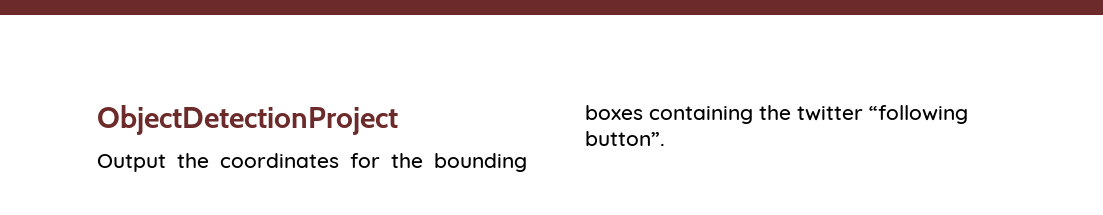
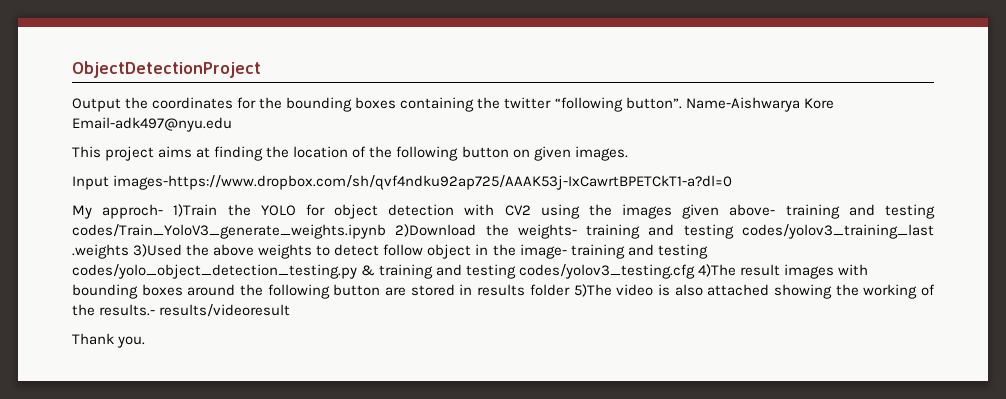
(665, 138) none -> [685,97,834,112] [72,117,232,132] [72,146,628,161] [72,175,733,190] [72,204,935,219] [72,224,935,239] [72,244,708,259] [72,264,869,279] [72,284,936,299] [72,304,291,317] [72,333,146,348] Name-Aishwarya Kore Email-adk497@nyu.edu // This project aims at finding the location of the following button on given images. // Input images-https://www.dropbox.com/sh/qvf4ndku92ap725/AAAK53j-IxCawrtBPETCkT1-a?dl=0 // My approch- 1)Train the YOLO for object detection with CV2 using the images given above- training and testing codes/Train_YoloV3_generate_weights.ipynb 2)Download the weights- training and testing codes/yolov3_training_last .weights 3)Used the above weights to detect follow object in the image- training and testing codes/yolo_object_detection_testing.py & training and testing codes/yolov3_testing.cfg 4)The result images with bounding boxes around the following button are stored in results folder 5)The video is also attached showing the working of the results.- results/videoresult // Thank you.

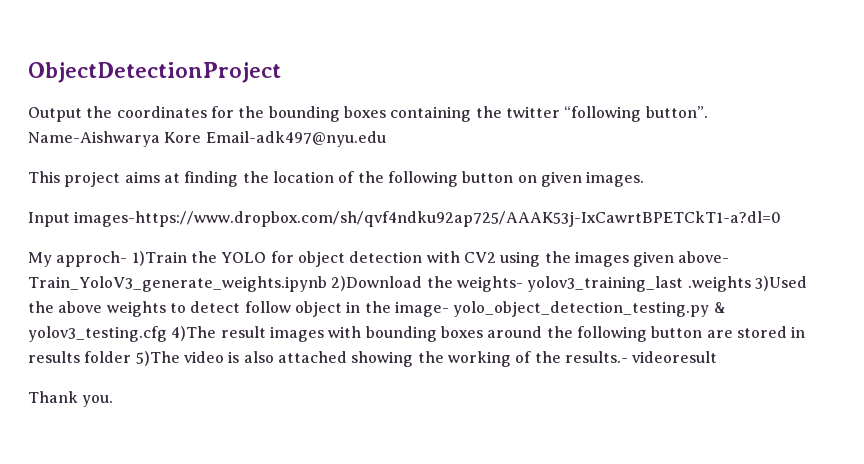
[785,204,935,219] [72,224,935,239] training and testing codes/Train_YoloV3_generate_weights.ipynb 2)Download the weights- training and testing codes/yolov3_training_last -> [28,276,684,292] Train_YoloV3_generate_weights.ipynb 2)Download the weights- yolov3_training_last
[570,244,708,259] [72,264,696,279] training and testing codes/yolo_object_detection_testing.py & training and testing codes/yolov3_testing.cfg -> [453,301,726,317] [28,326,167,342] yolo_object_detection_testing.py & yolov3_testing.cfg
[159,304,291,317] results/videoresult -> [632,351,718,363] videoresult

